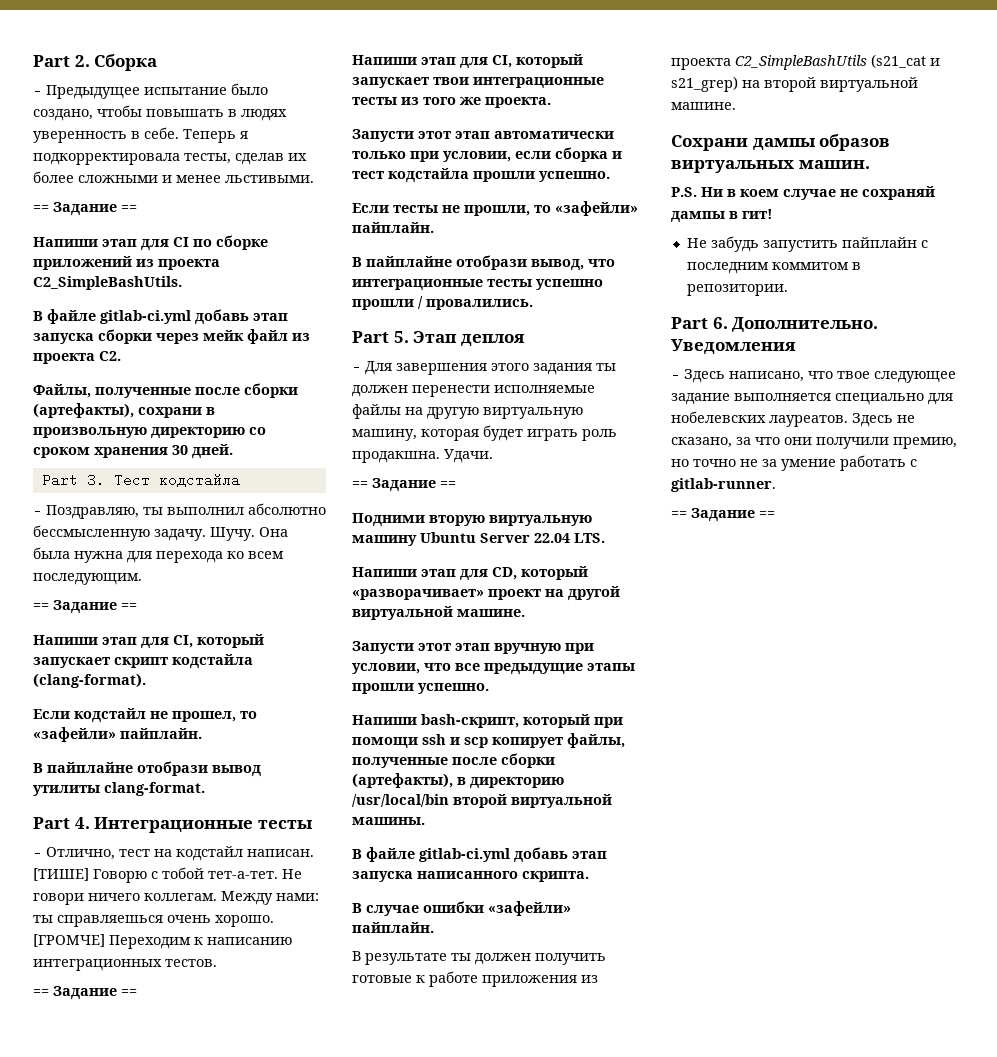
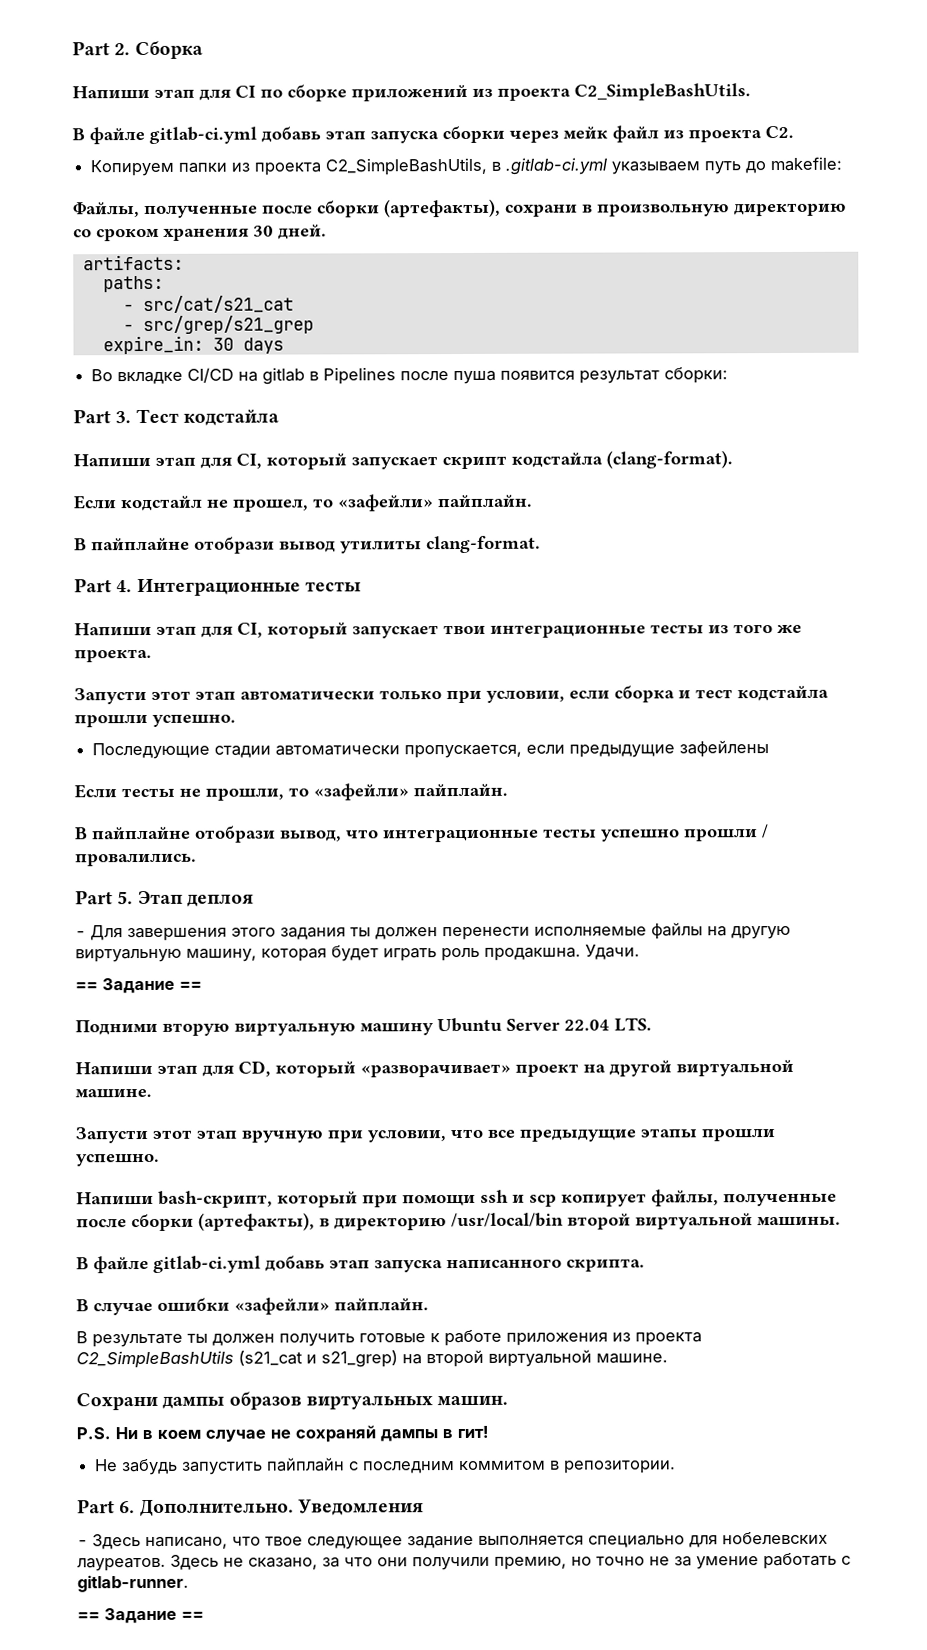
[33,83,268,99] [33,105,287,121] [33,127,248,143] [33,153,307,165] [33,171,314,183] [33,202,137,216] // - Предыдущее испытание было создано, чтобы повышать в людях уверенность в себе. Теперь я подкорректировала тесты, сделав их более сложными и менее льстивыми. // == Задание == -> (203, 50) none
(121, 356) none -> [90,156,843,177] // Копируем папки из проекта C2_SimpleBashUtils, в .gitlab-ci.yml указываем путь до makefile:
[41,471,240,488] [33,503,326,519] [33,525,288,541] [33,547,284,563] [33,573,142,585] [33,600,137,614] Part 3. Тест кодстайла // - Поздравляю, ты выполнил абсолютно бессмысленную задачу. Шучу. Она была нужна для перехода ко всем последующим. // == Задание == -> [82,254,184,271] [102,275,164,293] [122,295,294,314] [122,315,314,335] [102,335,284,355] [91,367,729,385] [73,408,279,426] artifacts: // paths: // - src/cat/s21_cat // - src/grep/s21_grep // expire_in: 30 days // Во вкладке CI/CD на gitlab в Pipelines после пуша появится результат сборки: // Part 3. Тест кодстайла
[33,845,314,861] [33,867,302,883] [33,891,319,905] [33,915,274,927] [33,934,292,949] [33,959,217,971] [33,986,137,1000] // - Отлично, тест на кодстайл написан. [ТИШЕ] Говорю с тобой тет-а-тет. Не говори ничего коллегам. Между нами: ты справляешься очень хорошо. [ГРОМЧЕ] Переходим к написанию интеграционных тестов. // == Задание == -> (362, 586) none
(610, 176) none -> [92,740,770,760] // Последующие стадии автоматически пропускается, если предыдущие зафейлены

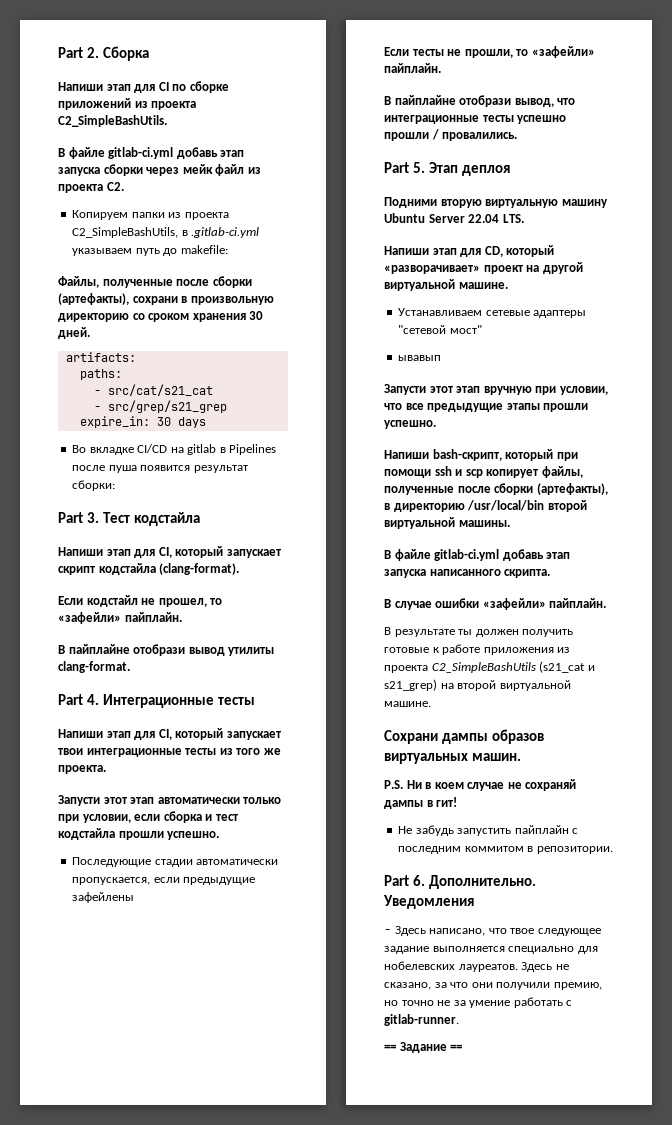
[75,922,791,942] [75,944,640,963] [75,977,202,994] // - Для завершения этого задания ты должен перенести исполняемые файлы на другую виртуальную машину, которая будет играть роль продакшна. Удачи. // == Задание == -> (510, 170) none
(152, 1093) none -> [398,308,587,318] [398,325,482,334] [398,355,442,361] // Устанавливаем сетевые адаптеры "сетевой мост" // ывавып

